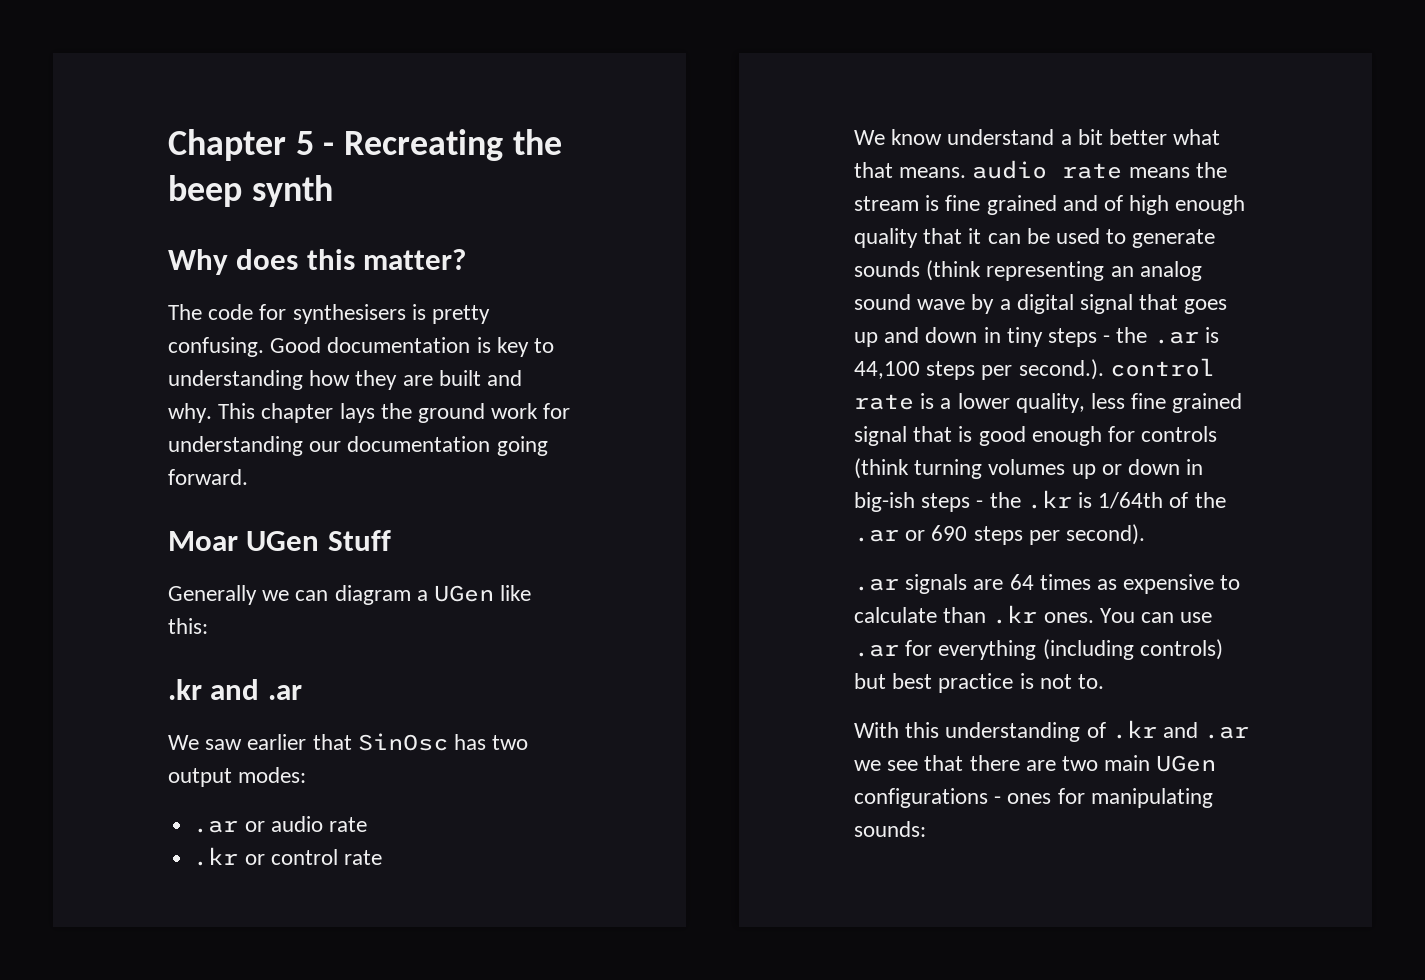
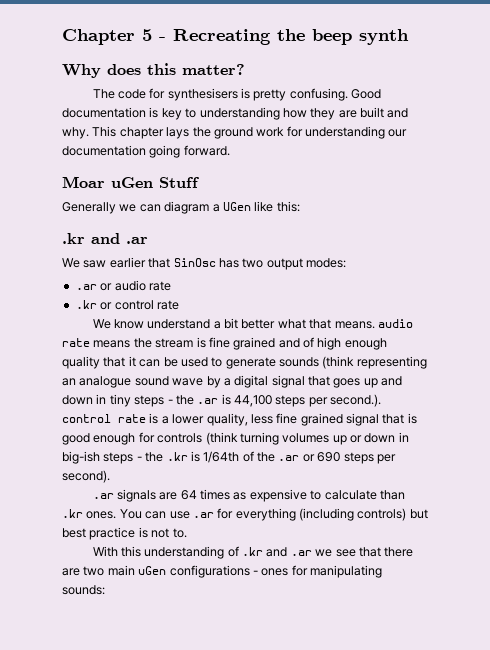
[246,531,320,551] UGen -> [111,177,153,188] uGen
[1139,261,1202,281] analog -> [79,376,132,388] analogue
[1156,755,1217,772] UGen -> [138,566,167,575] uGen

